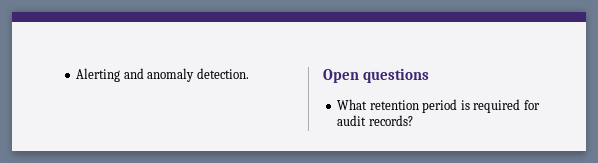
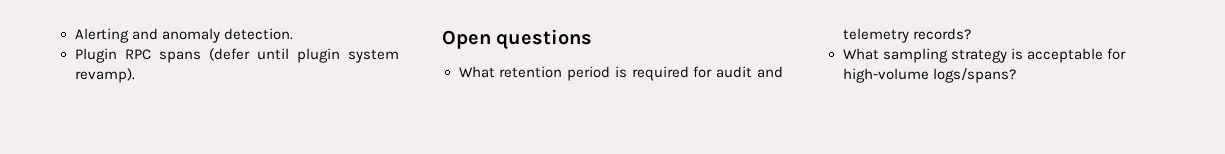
(249, 73) none -> [74,48,399,63] [74,68,135,83] // Plugin RPC spans (defer until plugin system revamp).
(367, 120) none -> [757,66,783,78] [842,28,909,43] and telemetry
(413, 120) none -> [842,48,1126,63] [842,68,1016,83] // What sampling strategy is acceptable for high-volume logs/spans?

